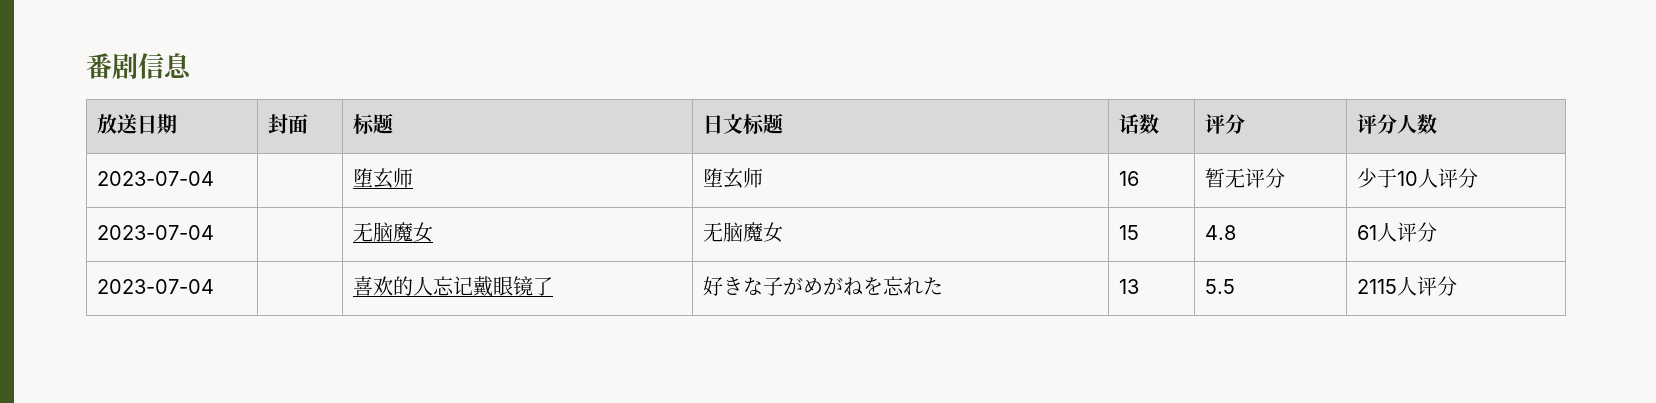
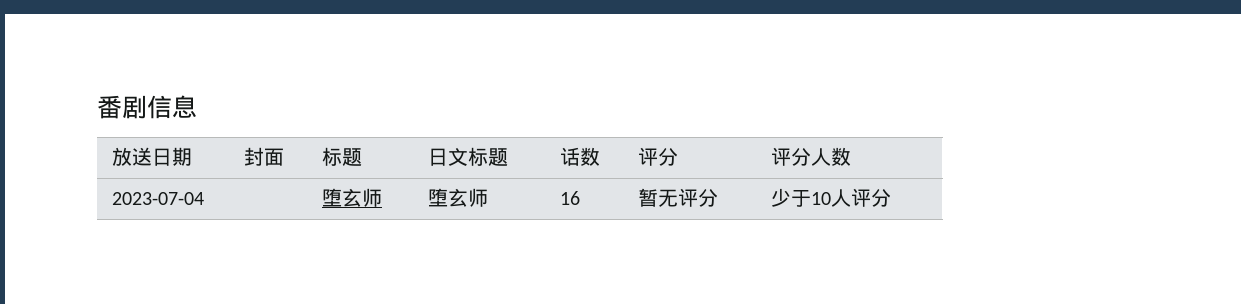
[96,225,214,240] [352,222,433,243] [702,222,783,243] [1118,225,1139,240] [1204,225,1236,240] [1356,222,1437,242] [96,279,214,294] [352,276,553,297] [702,276,943,296] [1118,279,1139,294] [1204,279,1235,294] [1356,276,1457,296] // 2023-07-04 | | 无脑魔女 | 无脑魔女 | 15 | 4.8 | 61人评分 // 2023-07-04 | | 喜欢的人忘记戴眼镜了 | 好きな子がめがねを忘れた | 13 | 5.5 | 2115人评分 -> (892, 197) none

